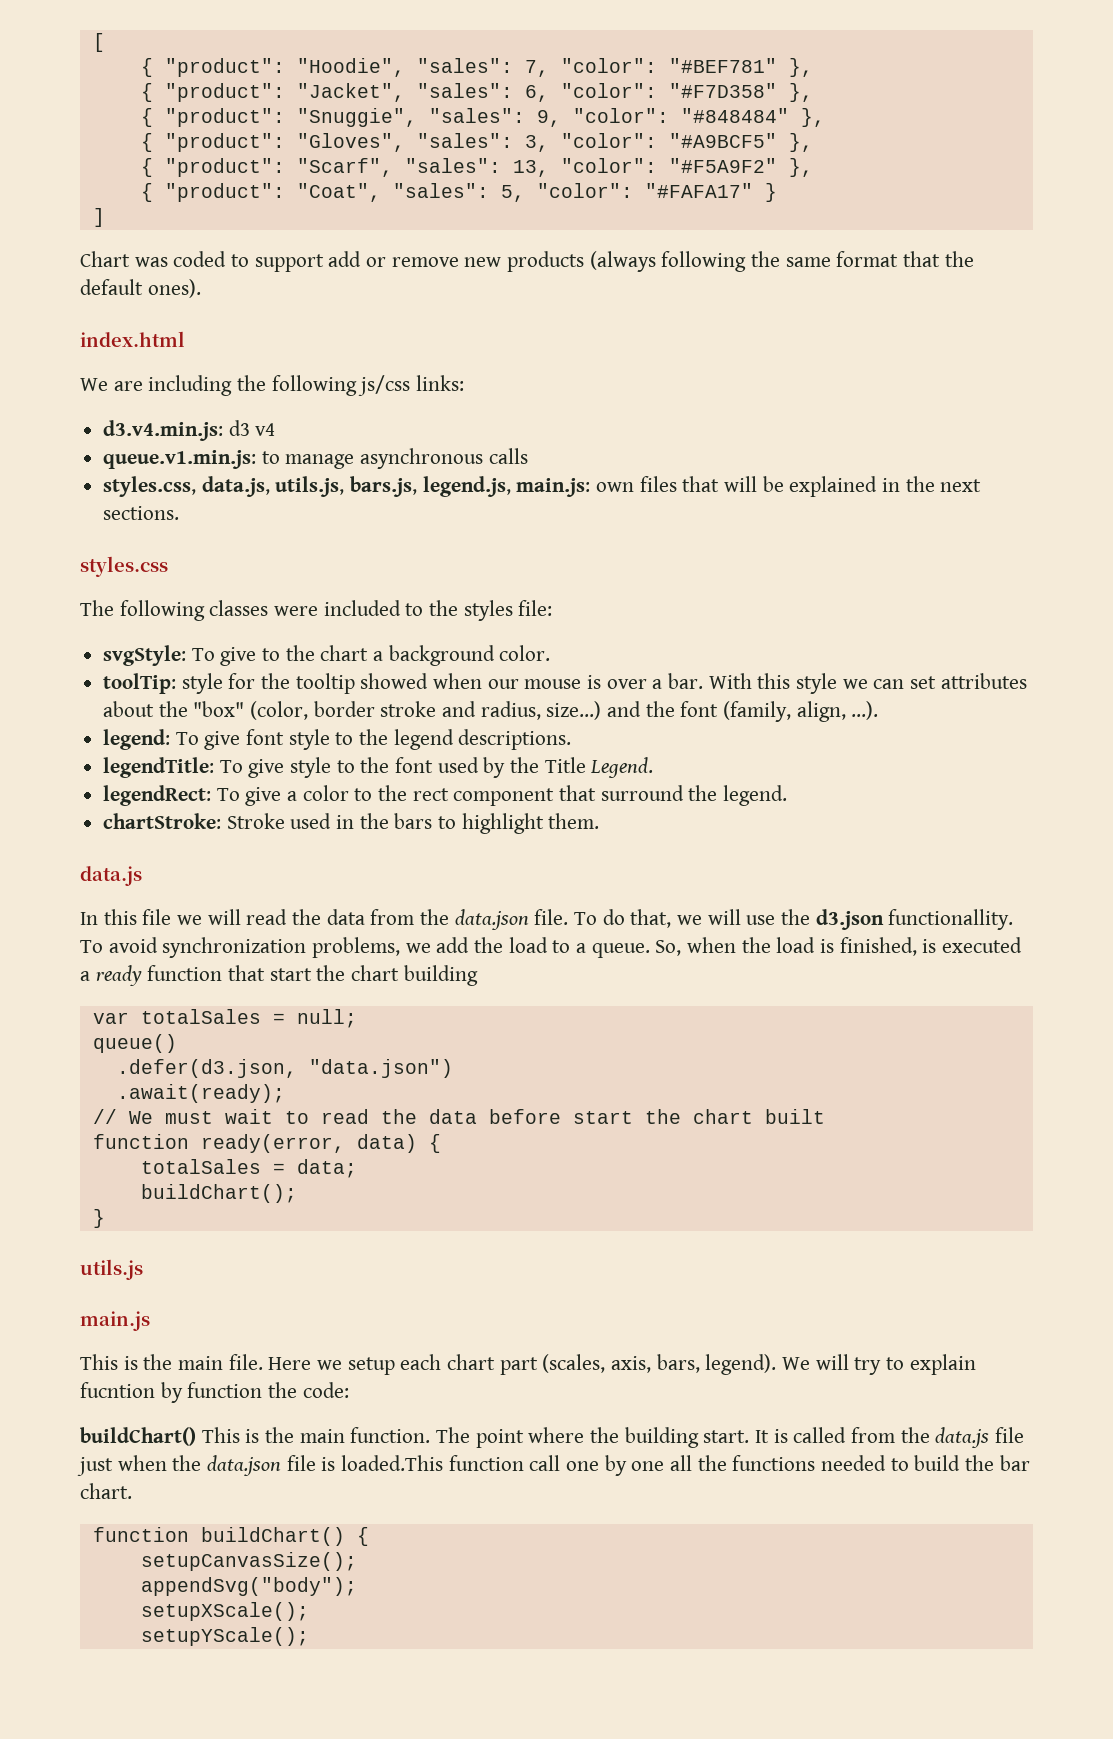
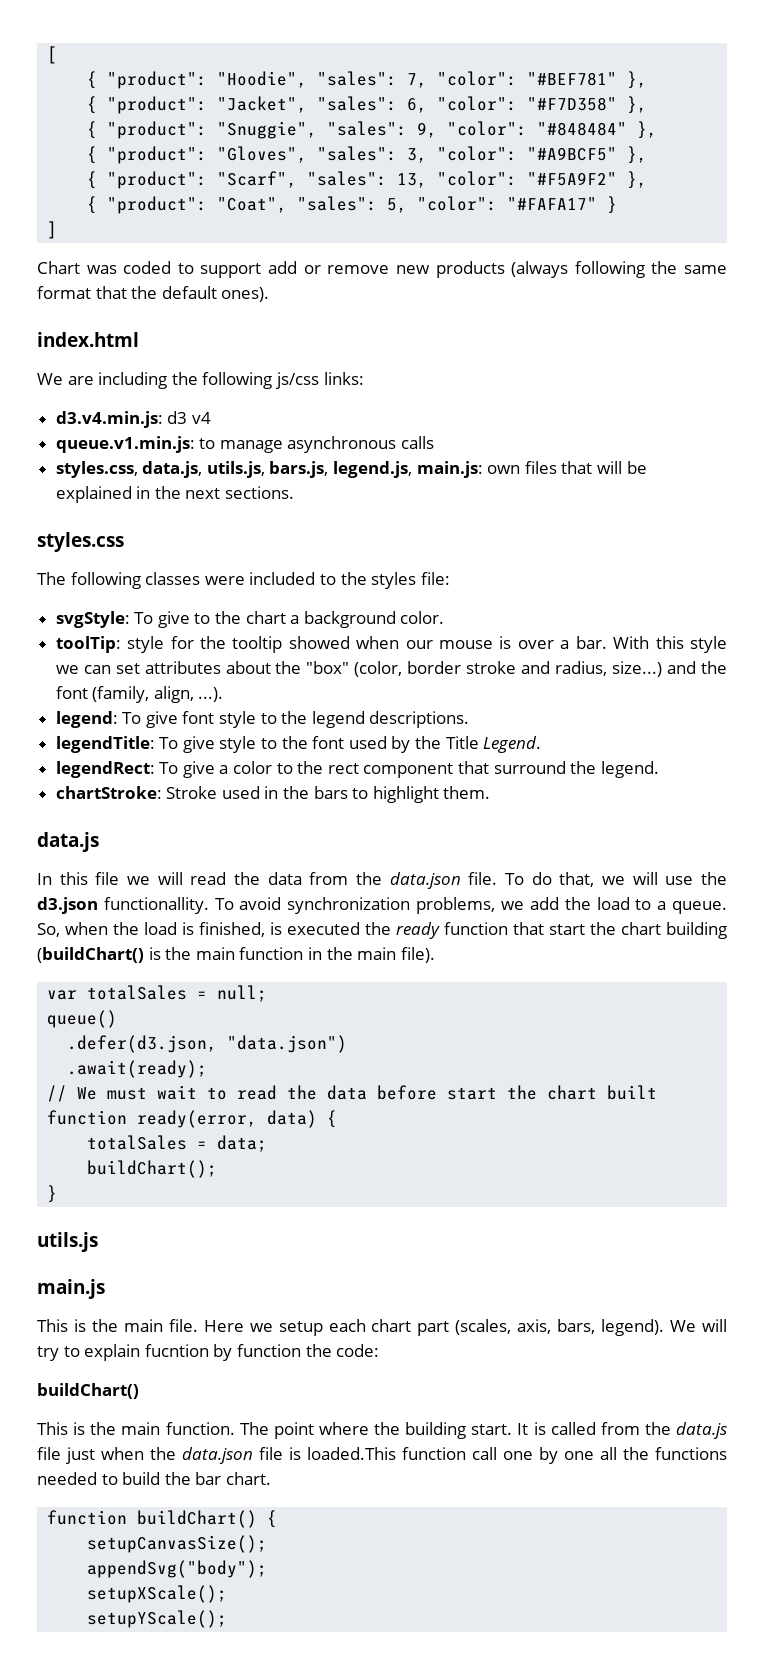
[80,971,90,981] a -> [365,922,391,935] the
(478, 975) none -> [37,947,435,963] (buildChart() is the main function in the main file).
(196, 1436) none -> (139, 1391) //

